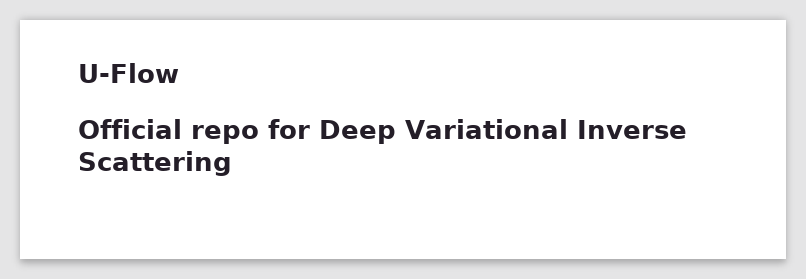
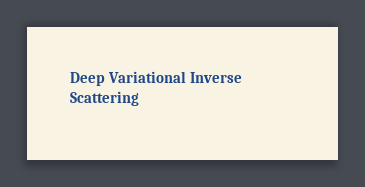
[78,63,179,83] [78,119,310,144] U-Flow // Official repo for -> (70, 79) none

